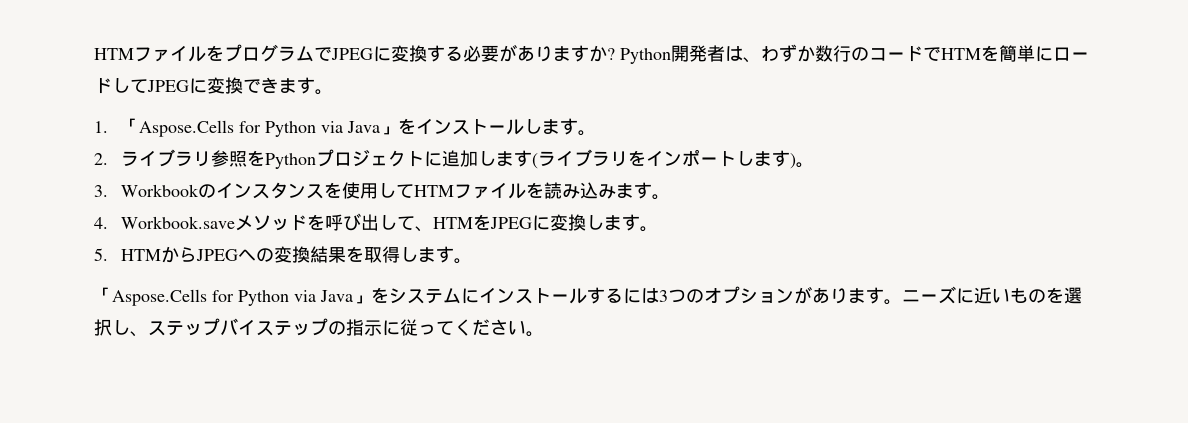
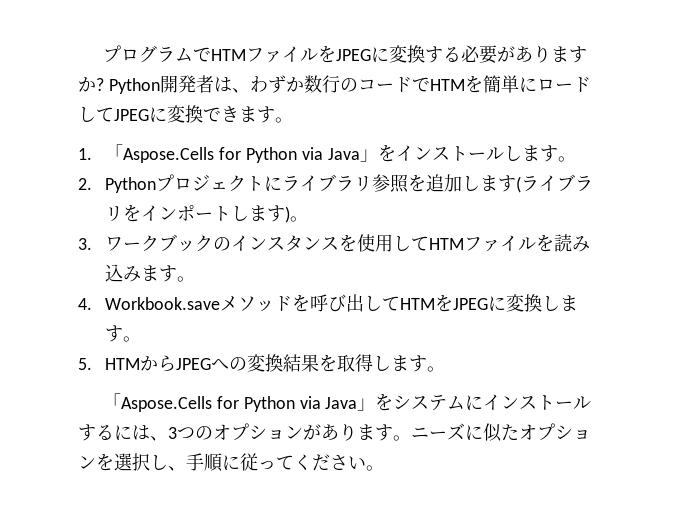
[94,44,332,62] HTMファイルをプログラムで -> [103,45,337,63] プログラムでHTMファイルを
[121,149,443,169] ライブラリ参照をPythonプロジェクトに -> [105,174,427,193] Pythonプロジェクトにライブラリ参照を
[121,184,200,197] Workbook -> [105,234,214,252] ワークブック
[415,226,434,232] 、 -> (401, 303) none
(659, 295) none -> [150,436,168,441] 、
[974,287,1082,304] [94,318,382,337] 近いものを選択し、ステップバイステップの指示 -> [483,423,591,442] [78,453,223,472] 似たオプションを選択し、手順

